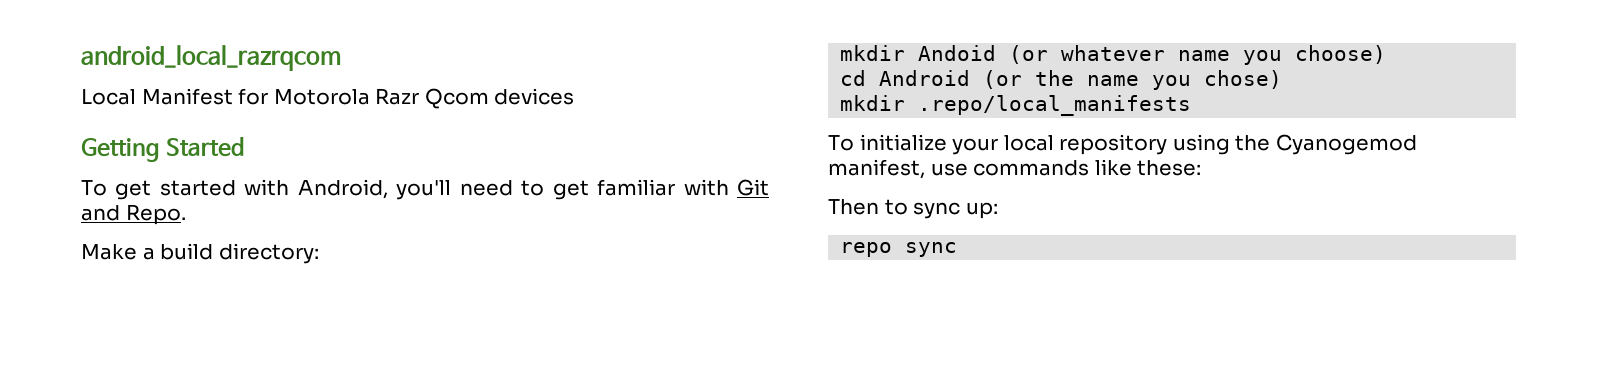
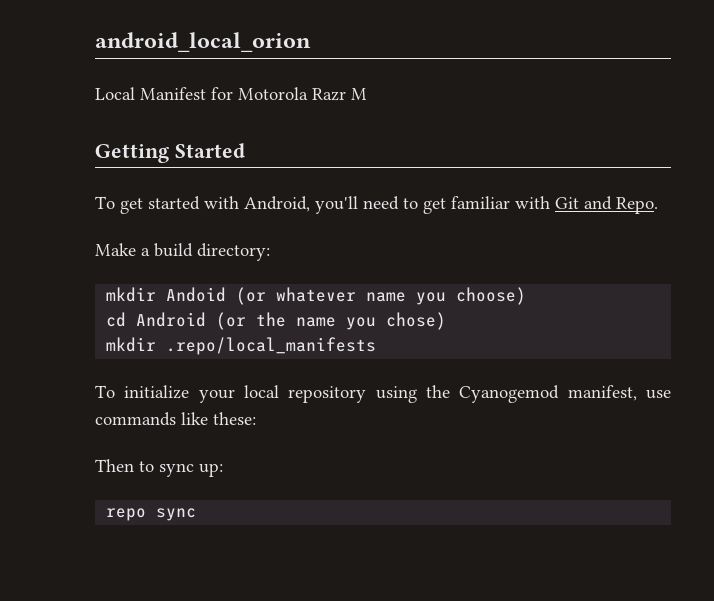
[81,45,341,71] android_local_razrqcom -> [95,32,311,52] android_local_orion
[424,88,575,109] Qcom devices -> [351,88,367,100] M

